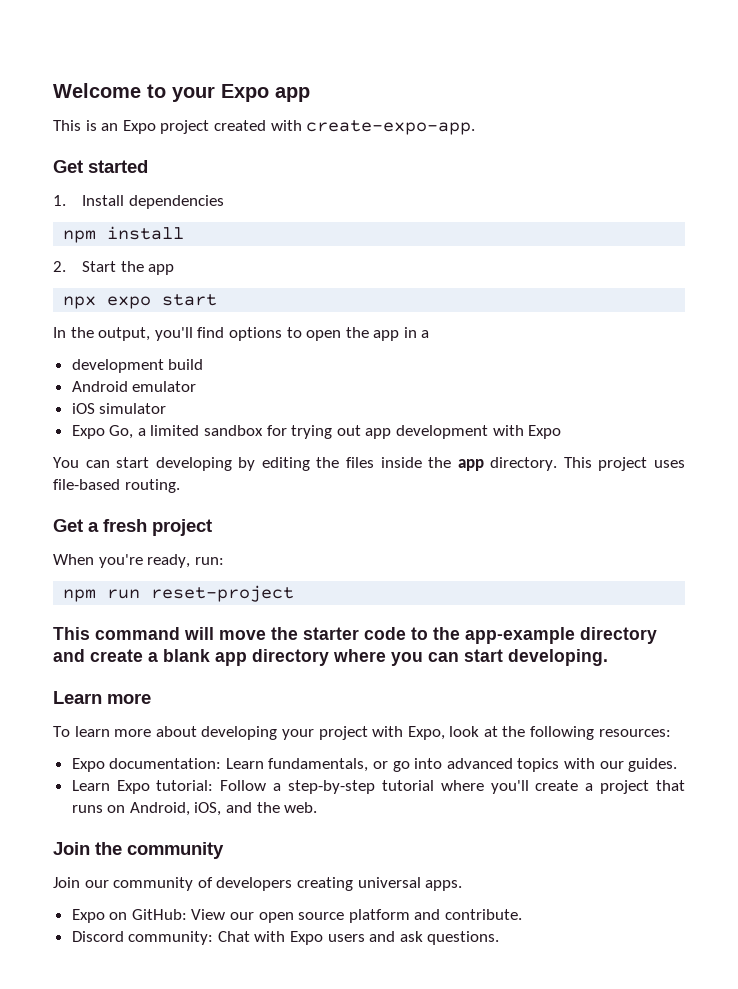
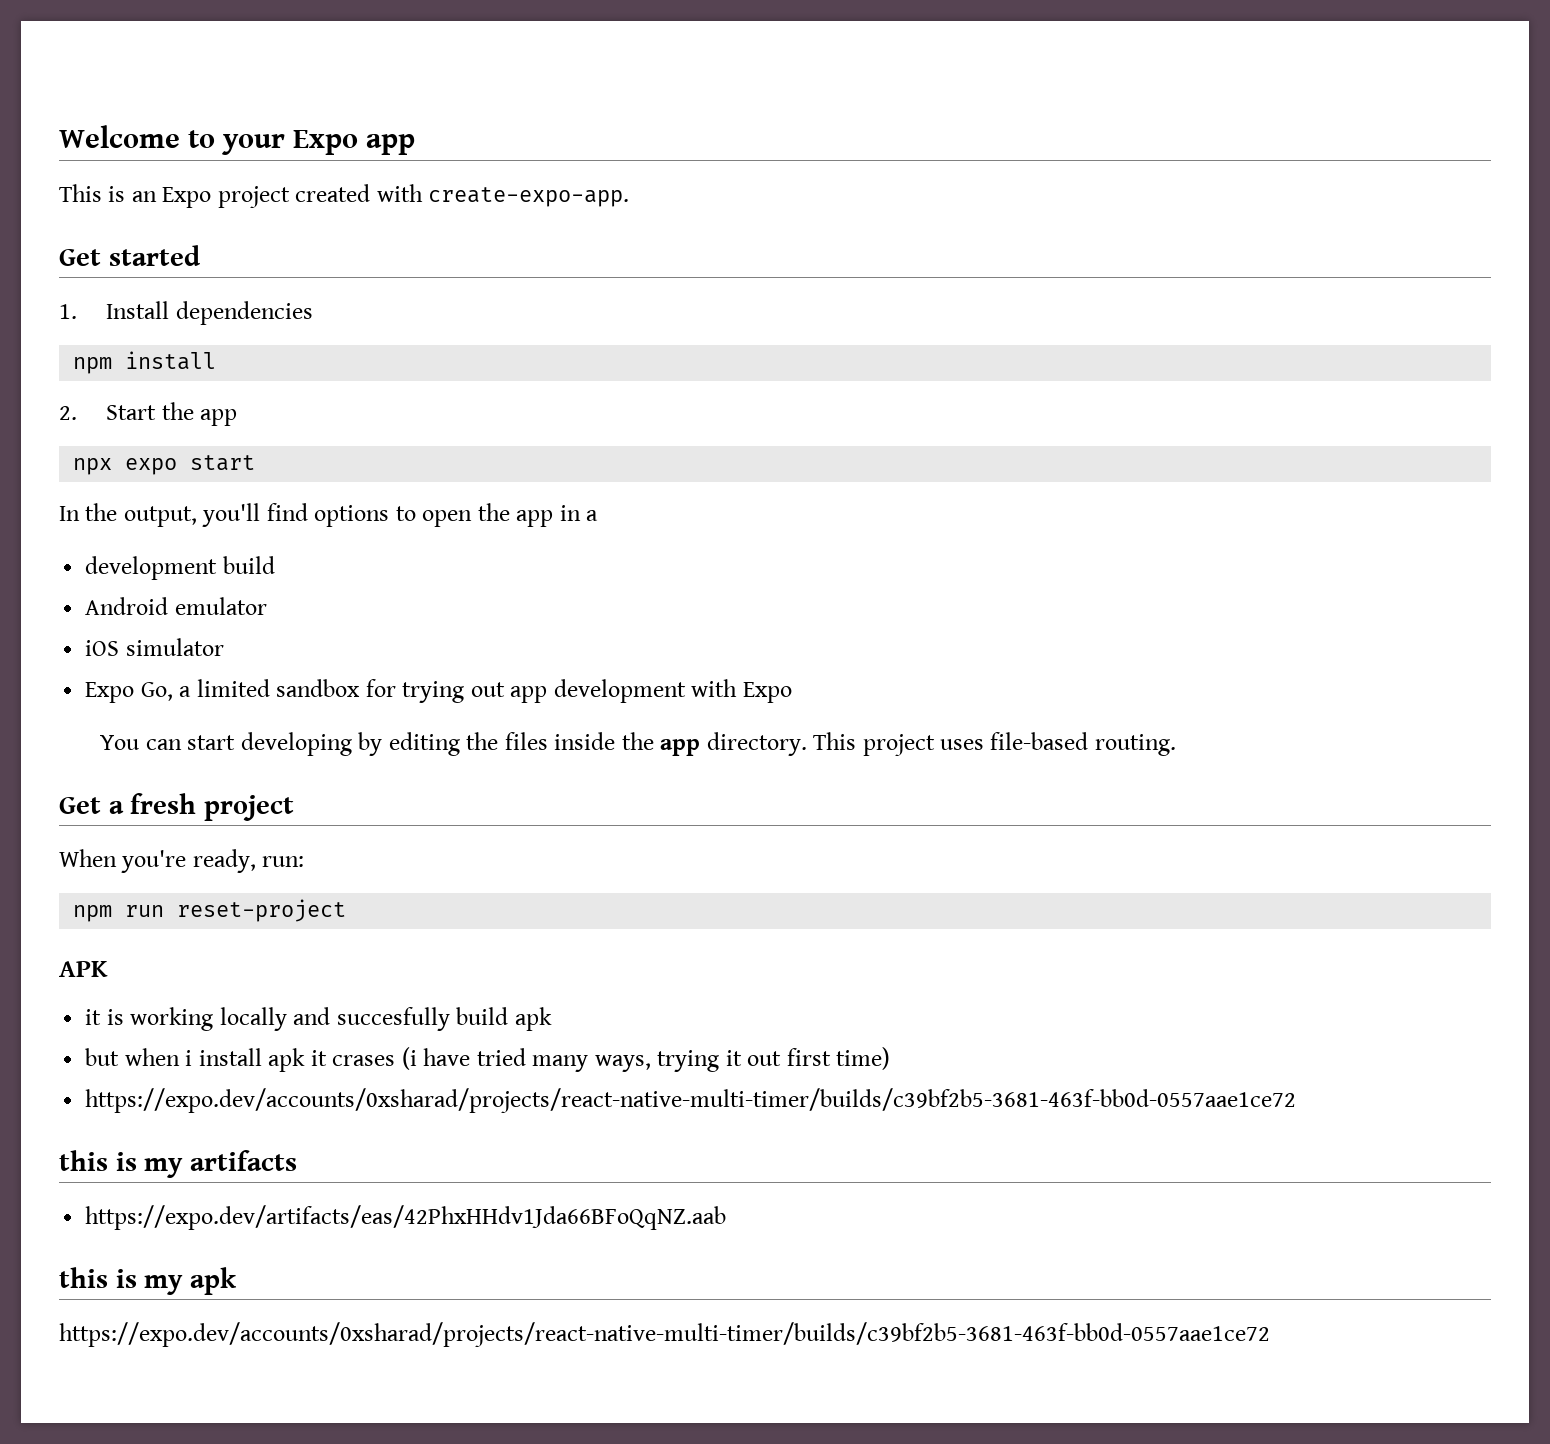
[53,627,657,644] [53,649,608,666] [53,691,151,704] [53,726,671,740] [71,758,678,772] [71,780,685,794] [71,802,318,816] [53,842,224,859] [53,877,463,891] [71,909,523,923] [71,931,500,945] This command will move the starter code to the app-example directory and create a blank app directory where you can start developing. // Learn more // To learn more about developing your project with Expo, look at the following resources: // Expo documentation: Learn fundamentals, or go into advanced topics with our guides. // Learn Expo tutorial: Follow a step-by-step tutorial where you'll create a project that runs on Android, iOS, and the web. // Join the community // Join our community of developers creating universal apps. // Expo on GitHub: View our open source platform and contribute. // Discord community: Chat with Expo users and ask questions. -> [59,961,108,977] [85,1007,552,1031] [85,1047,891,1072] [85,1088,1297,1113] [59,1150,297,1178] [85,1205,727,1230] [59,1267,237,1295] [59,1322,1270,1347] APK // it is working locally and succesfully build apk // but when i install apk it crases (i have tried many ways, trying it out first time) // https://expo.dev/accounts/0xsharad/projects/react-native-multi-timer/builds/c39bf2b5-3681-463f-bb0d-0557aae1ce72 // this is my artifacts // https://expo.dev/artifacts/eas/42PhxHHdv1Jda66BFoQqNZ.aab // this is my apk // https://expo.dev/accounts/0xsharad/projects/react-native-multi-timer/builds/c39bf2b5-3681-463f-bb0d-0557aae1ce72

